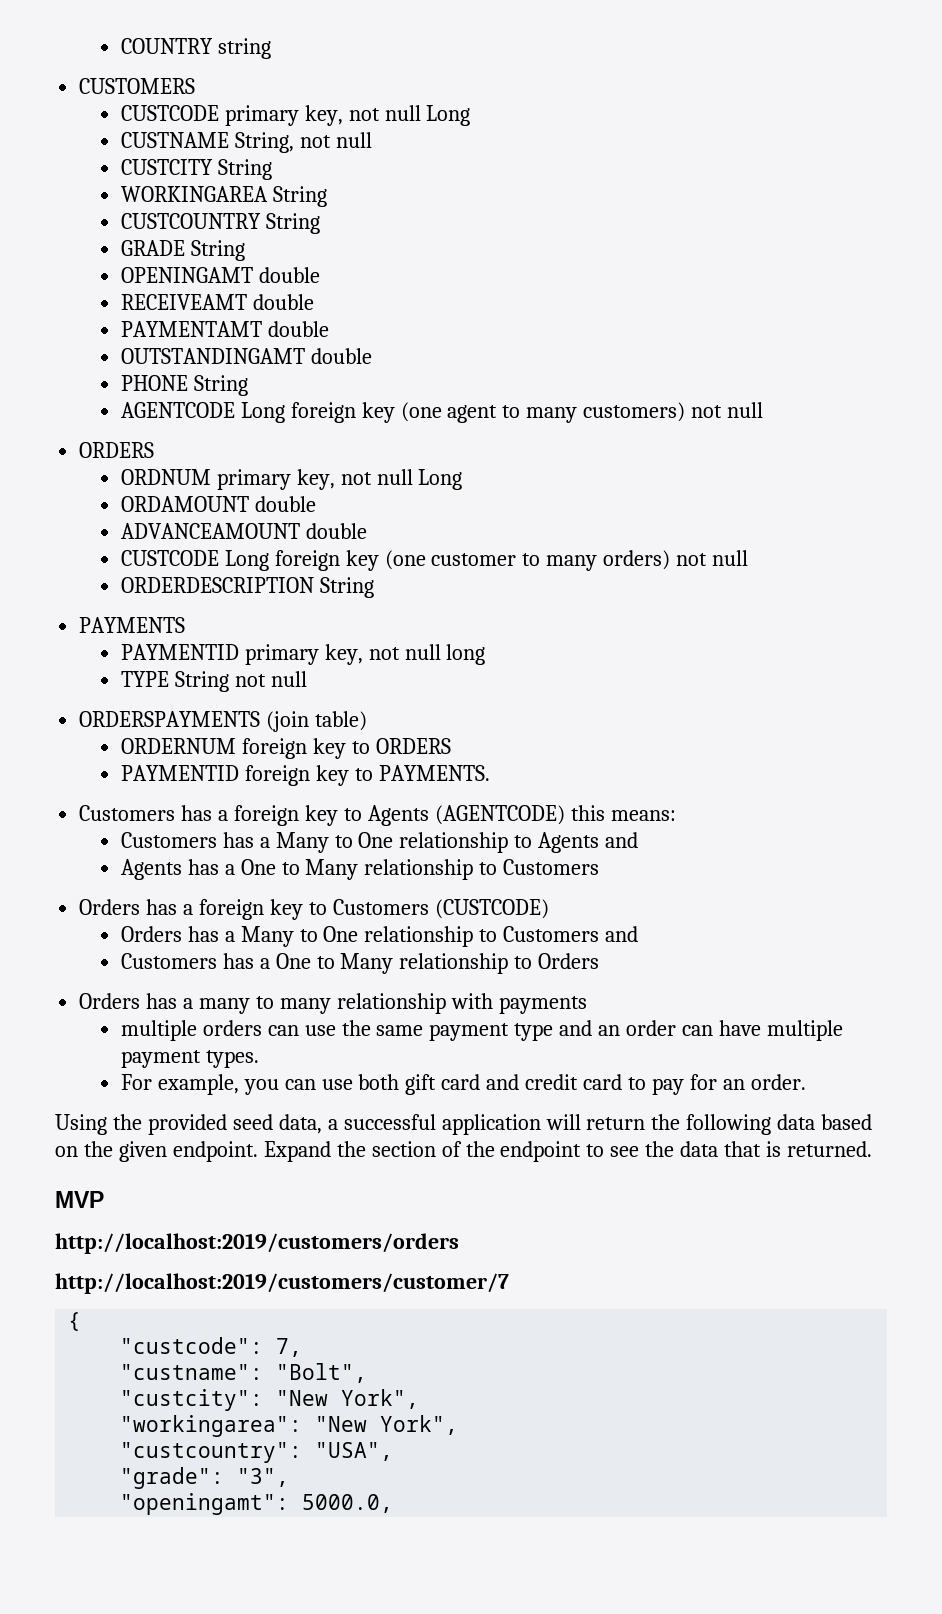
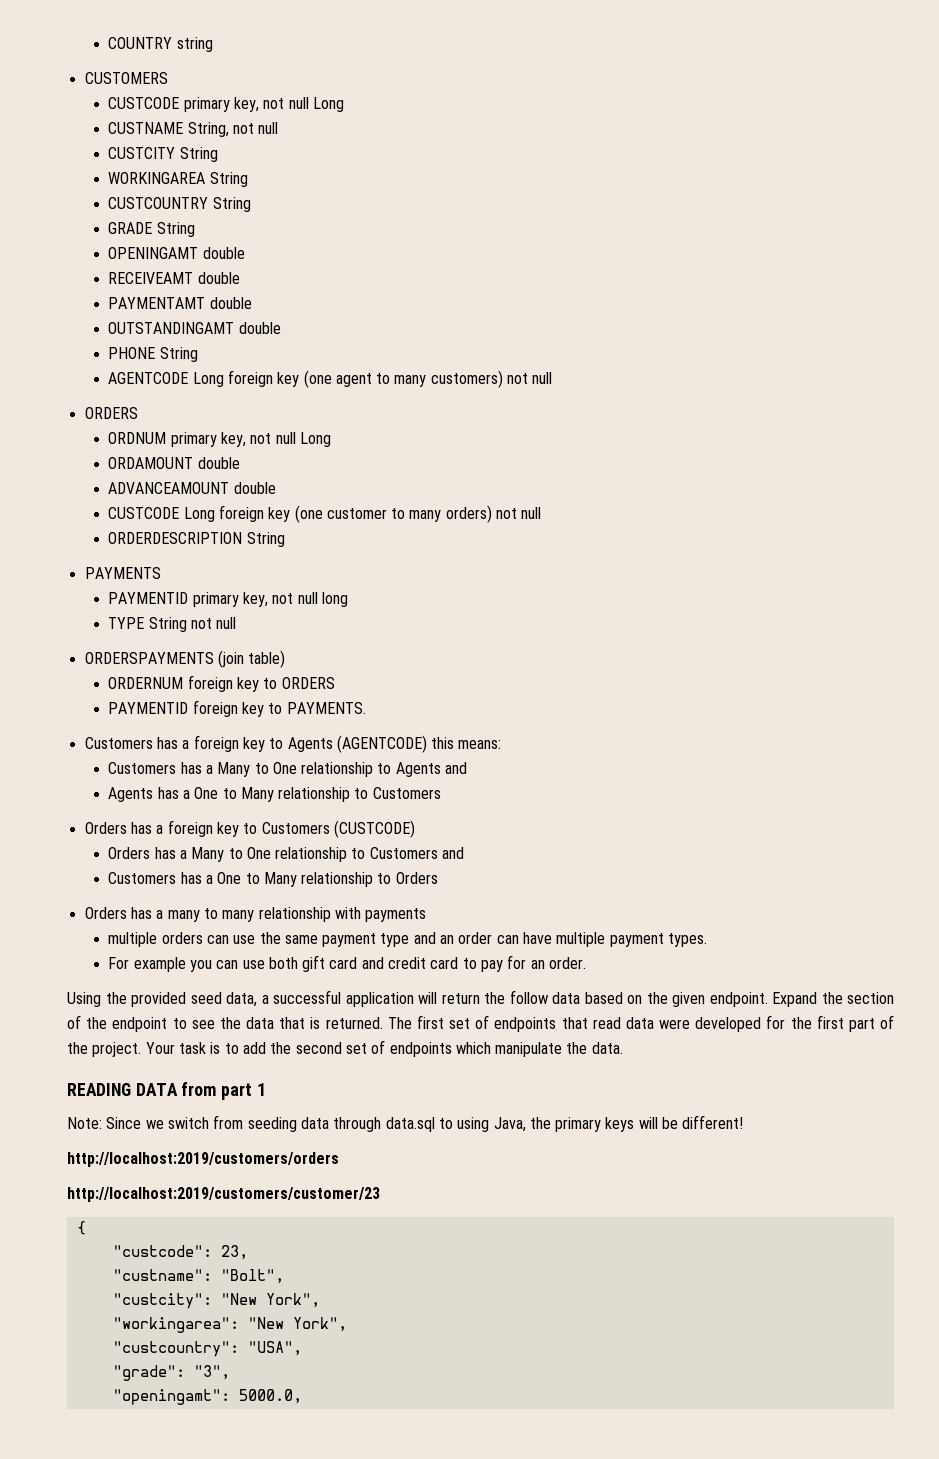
[157,1074,239,1095] example, -> [133,957,186,972] example
[686,1114,772,1135] following -> [509,990,548,1004] follow
[55,1191,104,1208] // MVP -> [387,1015,894,1032] [67,1040,623,1057] [67,1082,266,1100] [67,1115,744,1132] The first set of endpoints that read data were developed for the first part of the project. Your task is to add the second set of endpoints which manipulate the data. // READING DATA from part 1 // Note: Since we switch from seeding data through data.sql to using Java, the primary keys will be different!
[55,1273,509,1294] http://localhost:2019/customers/customer/7 -> [67,1187,380,1202] http://localhost:2019/customers/customer/23
[276,1338,303,1357] 7, -> [220,1245,248,1260] 23,

